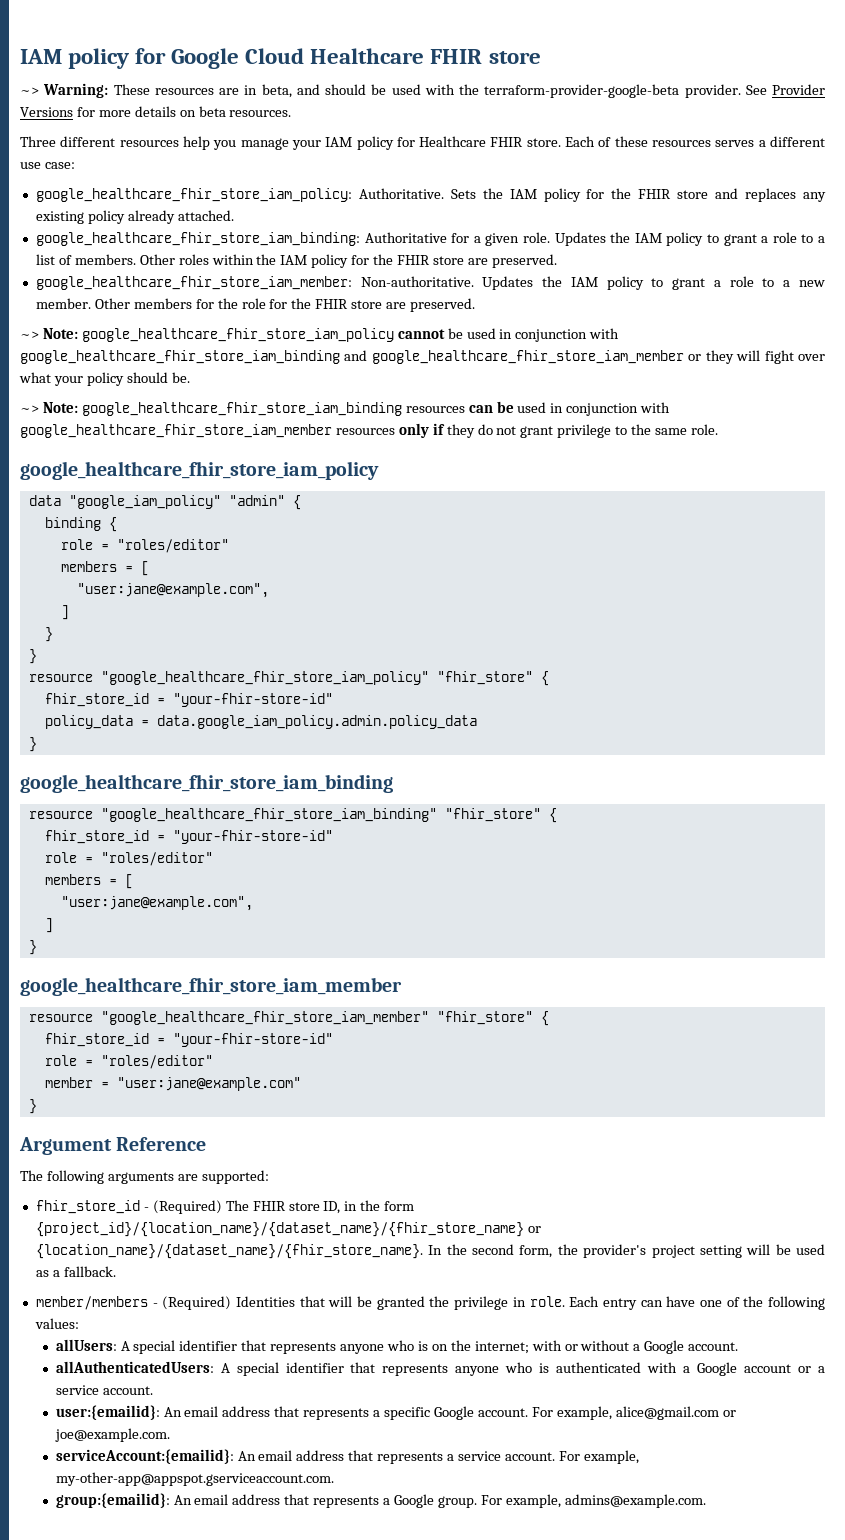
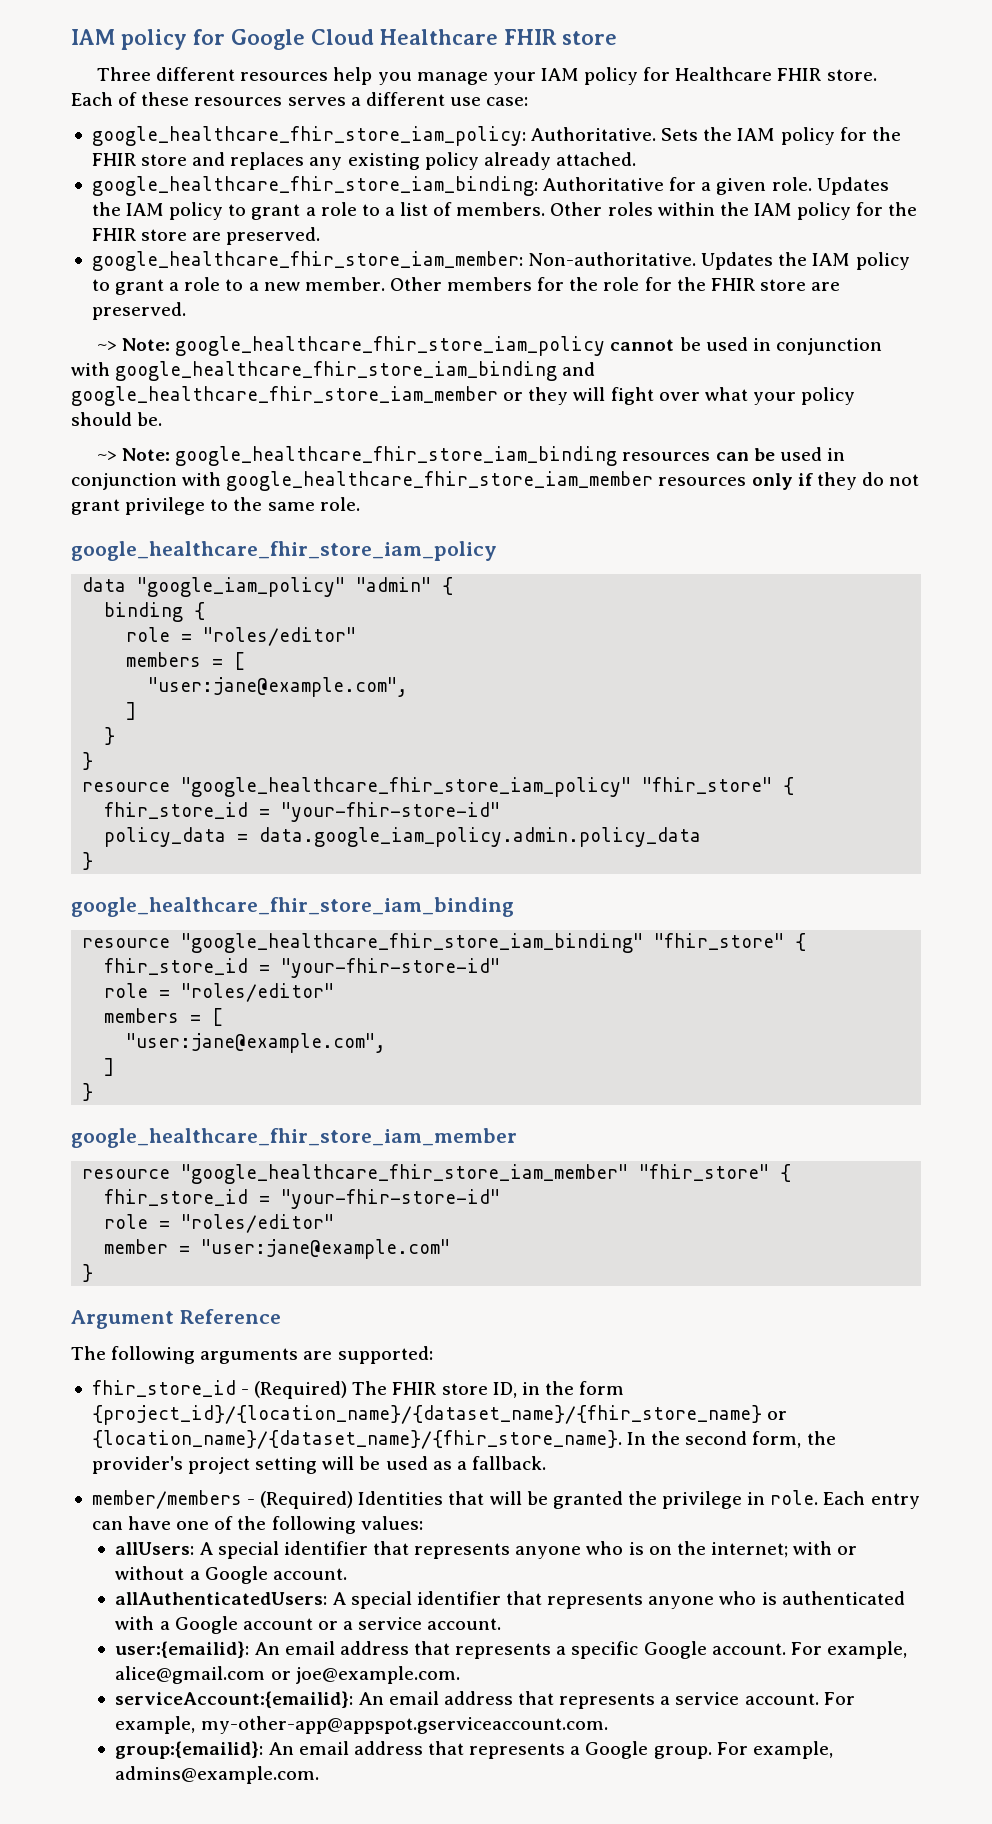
[20,83,825,98] [20,106,292,117] // ~> Warning: These resources are in beta, and should be used with the terraform-provider-google-beta provider. See Provider Versions for more details on beta resources. -> (617, 38) none

